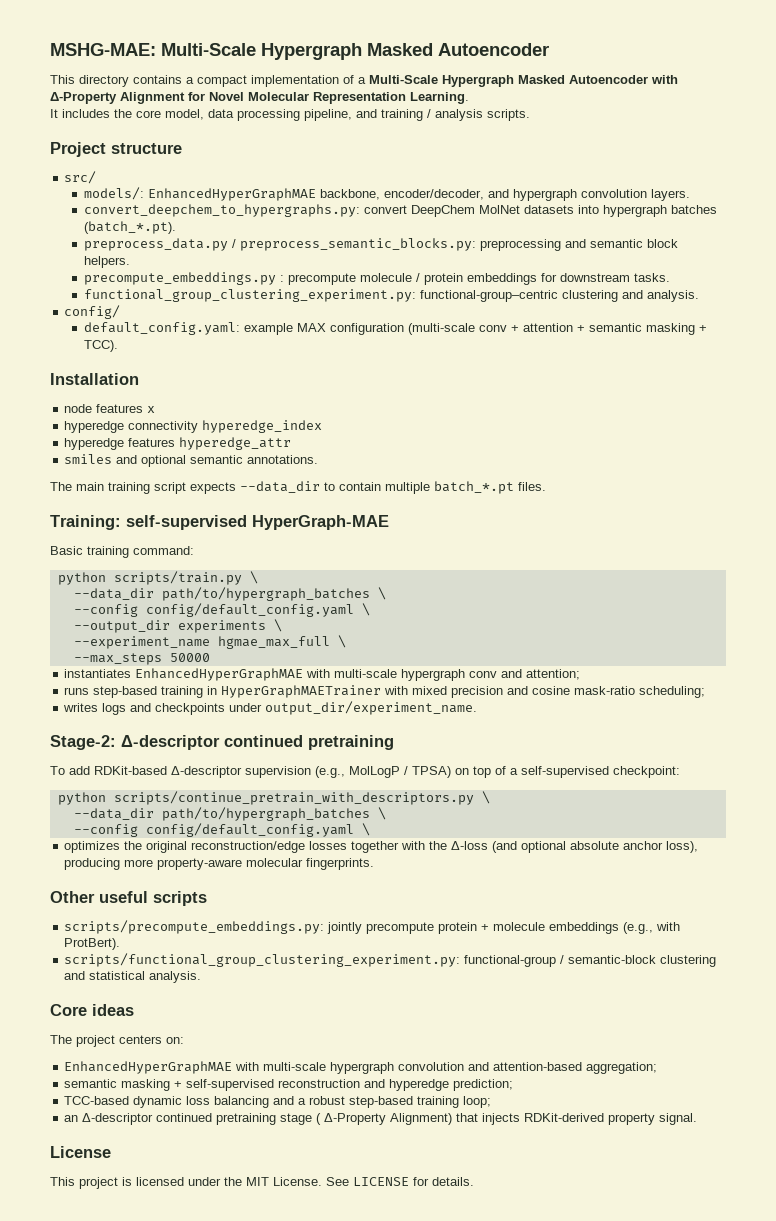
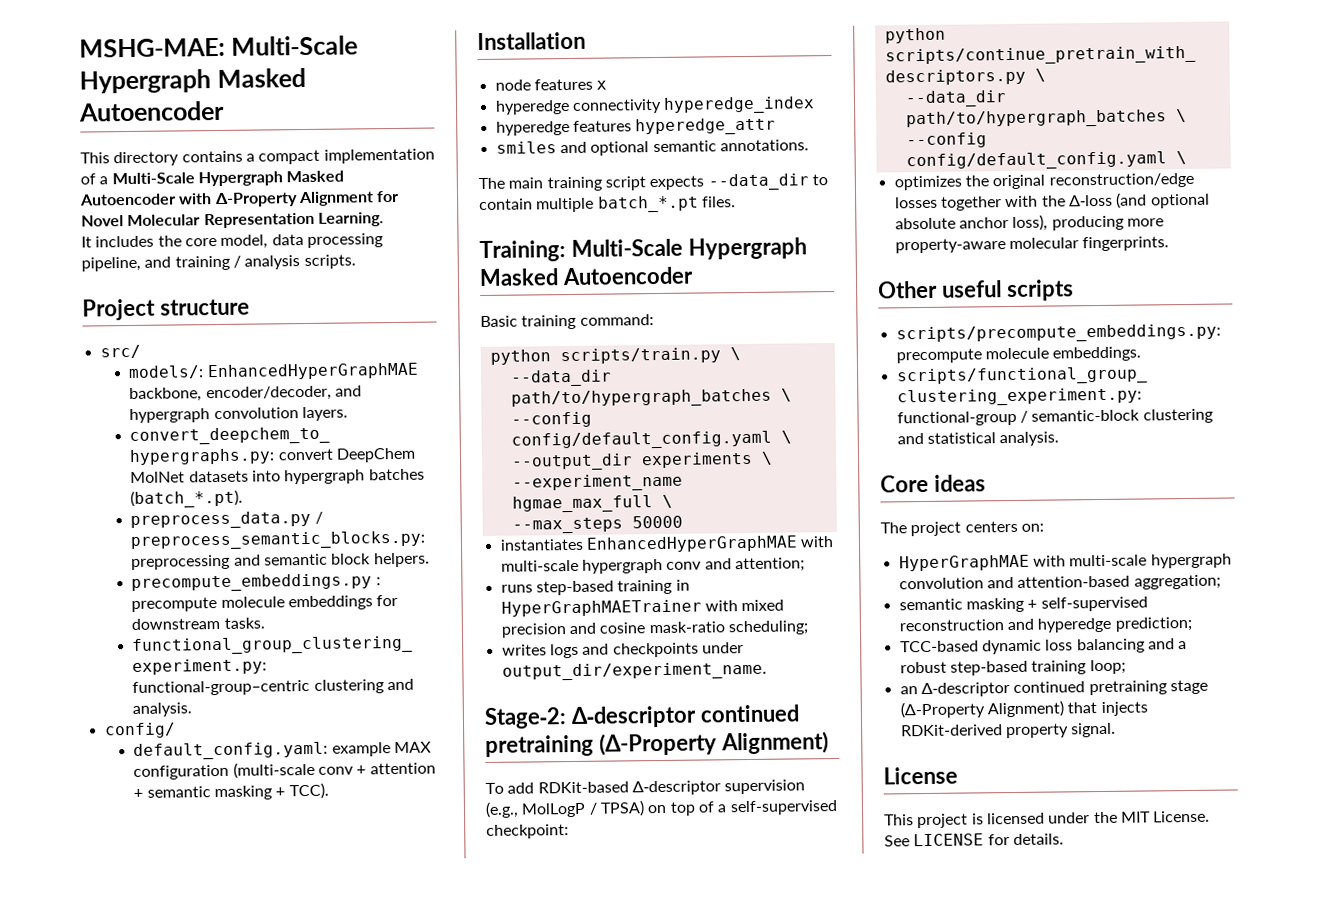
[416,273,464,285] / protein -> (285, 602) none
[126,515,389,530] self-supervised HyperGraph-MAE -> [570,237,807,260] [479,266,694,287] Multi-Scale Hypergraph Masked Autoencoder
(394, 742) none -> [598,731,829,756] (Δ-Property Alignment)
[327,922,681,934] [64,938,121,950] jointly precompute protein + molecule embeddings (e.g., with ProtBert). -> [895,346,1142,364] precompute molecule embeddings.
[64,1061,233,1074] EnhancedHyperGraphMAE -> [898,554,1030,572] HyperGraphMAE
[316,1113,387,1125] ( Δ-Property -> [899,701,985,719] (Δ-Property

